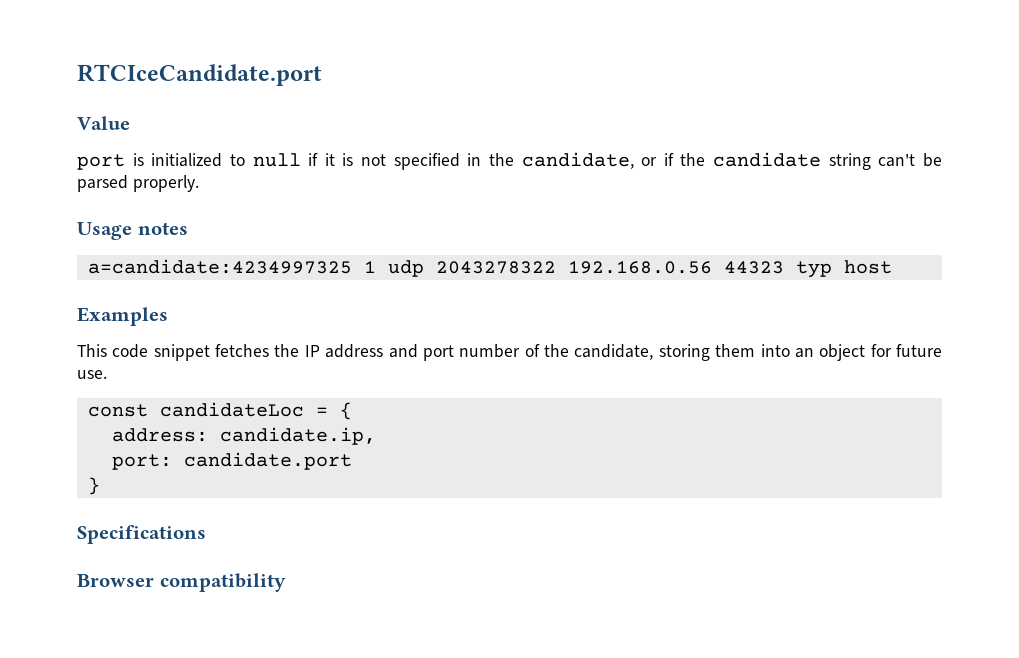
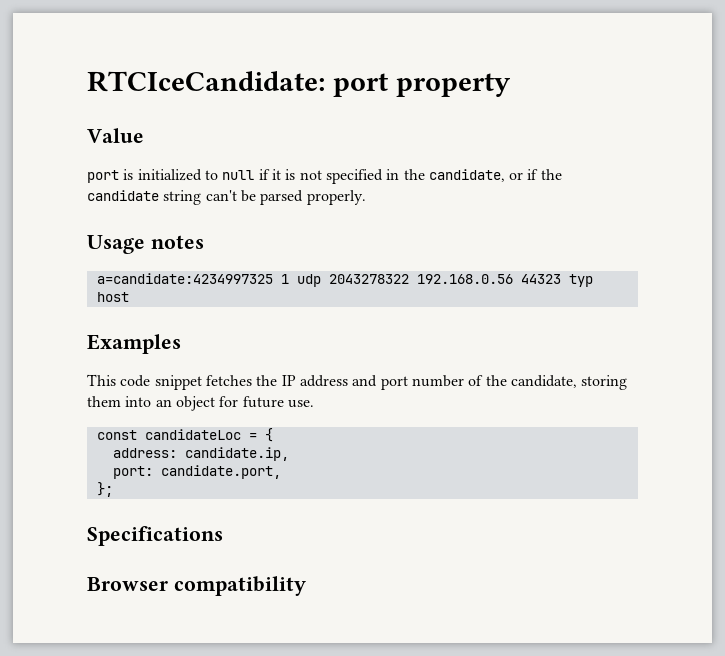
[77,64,322,86] RTCIceCandidate.port -> [87,71,511,97] RTCIceCandidate: port property
[183,452,352,470] [87,477,100,495] candidate.port // } -> [160,465,281,479] [96,482,113,497] candidate.port, // };

